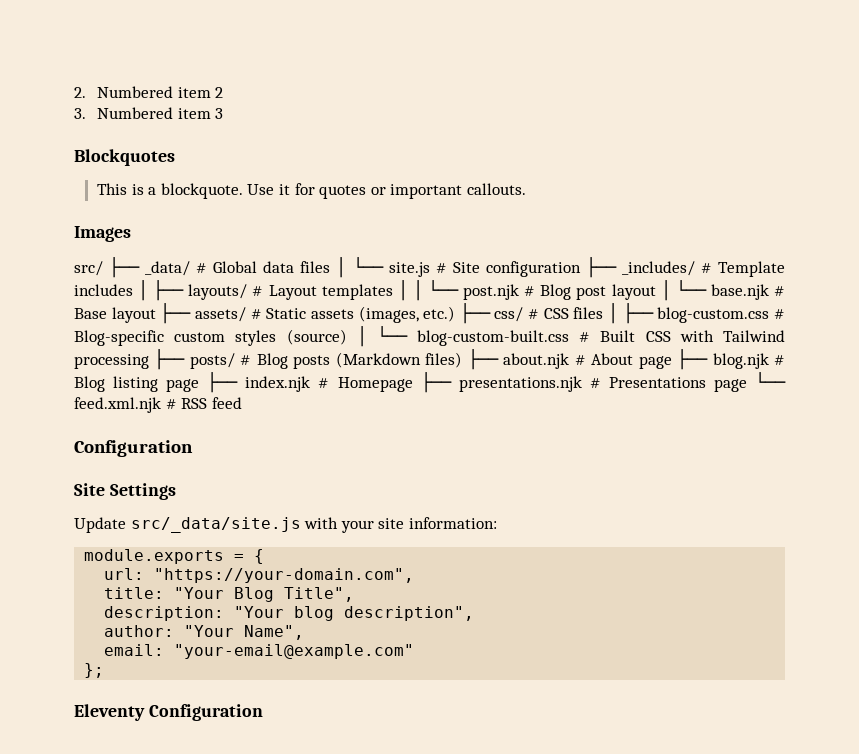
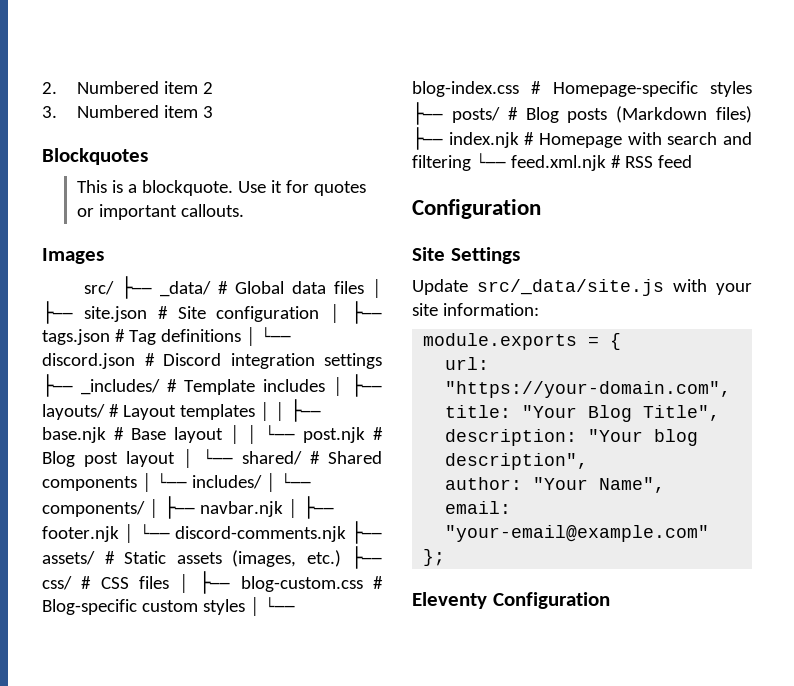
[352,257,430,277] └── site.js -> [42,301,147,324] ├── site.json
(581, 269) none -> [330,301,382,324] [42,327,291,346] [42,353,382,369] │ ├── tags.json # Tag definitions │ └── discord.json # Discord integration settings
(423, 290) none -> [289,399,321,422] [42,425,258,444] ├── base.njk # Base layout │ │
[710,284,785,300] [74,307,156,323] base.njk # Base layout -> [241,451,382,465] [42,473,311,492] [42,496,334,519] [42,524,346,543] shared/ # Shared components │ └── includes/ │ └── components/ │ ├── navbar.njk │ ├── footer.njk │ └── discord-comments.njk
[286,326,785,347] [74,354,149,369] (source) │ └── blog-custom-built.css # Built CSS with Tailwind processing -> [249,597,295,616] [412,81,752,97] │ └── blog-index.css # Homepage-specific styles
[503,349,785,370] [74,372,747,393] about.njk # About page ├── blog.njk # Blog listing page ├── index.njk # Homepage ├── presentations.njk # Presentations page -> [448,132,752,148] [412,155,471,171] index.njk # Homepage with search and filtering

